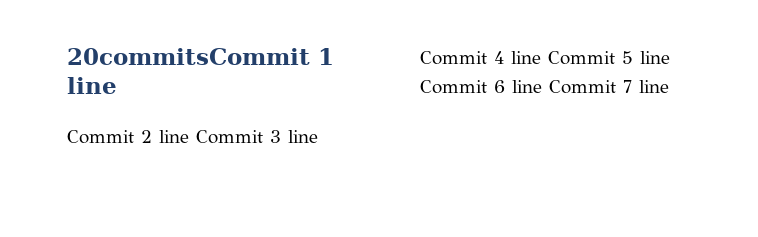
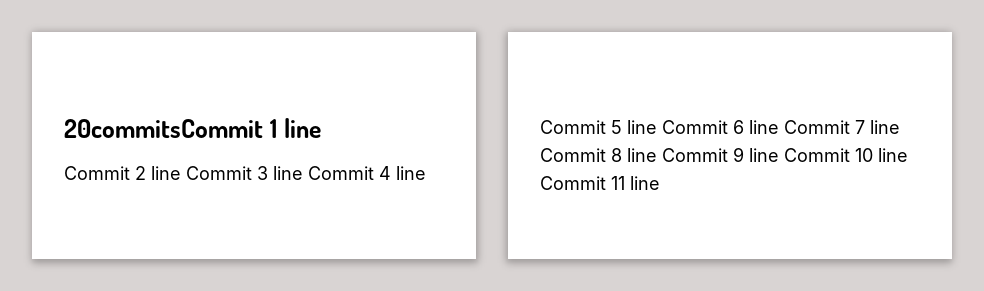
(669, 86) none -> [540,147,908,162] [540,176,660,190] Commit 8 line Commit 9 line Commit 10 line Commit 11 line

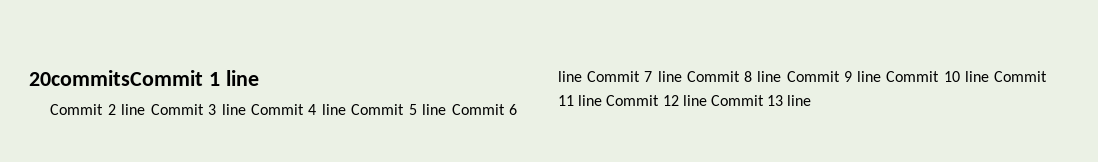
(660, 183) none -> [606,95,812,106] Commit 12 line Commit 13 line

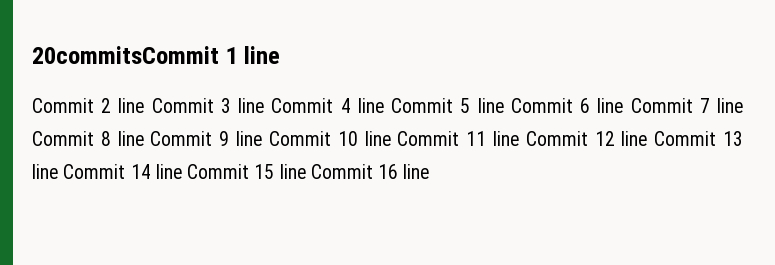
(812, 100) none -> [63,164,430,179] Commit 14 line Commit 15 line Commit 16 line

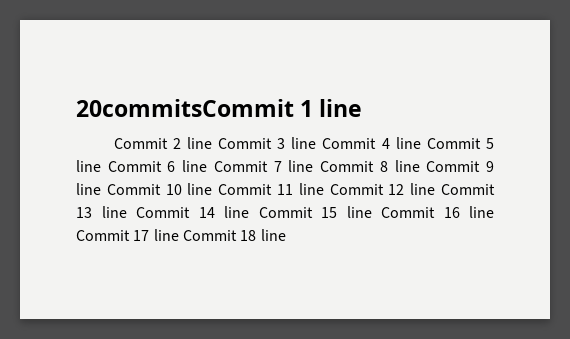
(430, 171) none -> [76,229,286,241] Commit 17 line Commit 18 line

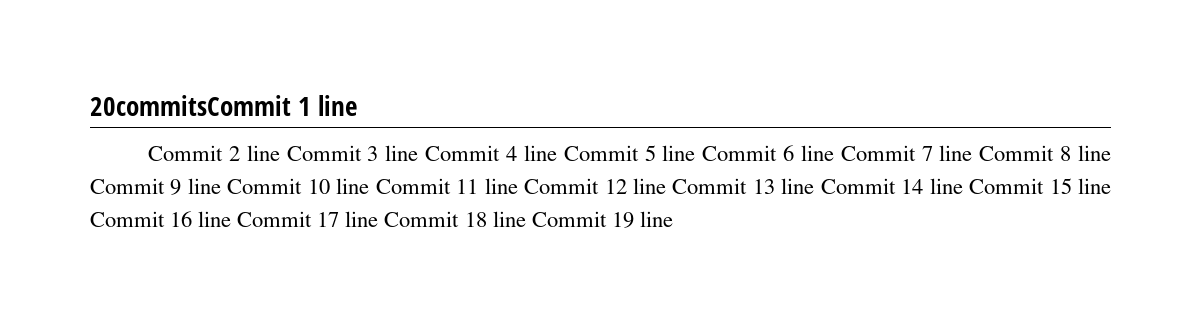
(286, 235) none -> [531,211,673,228] Commit 19 line

